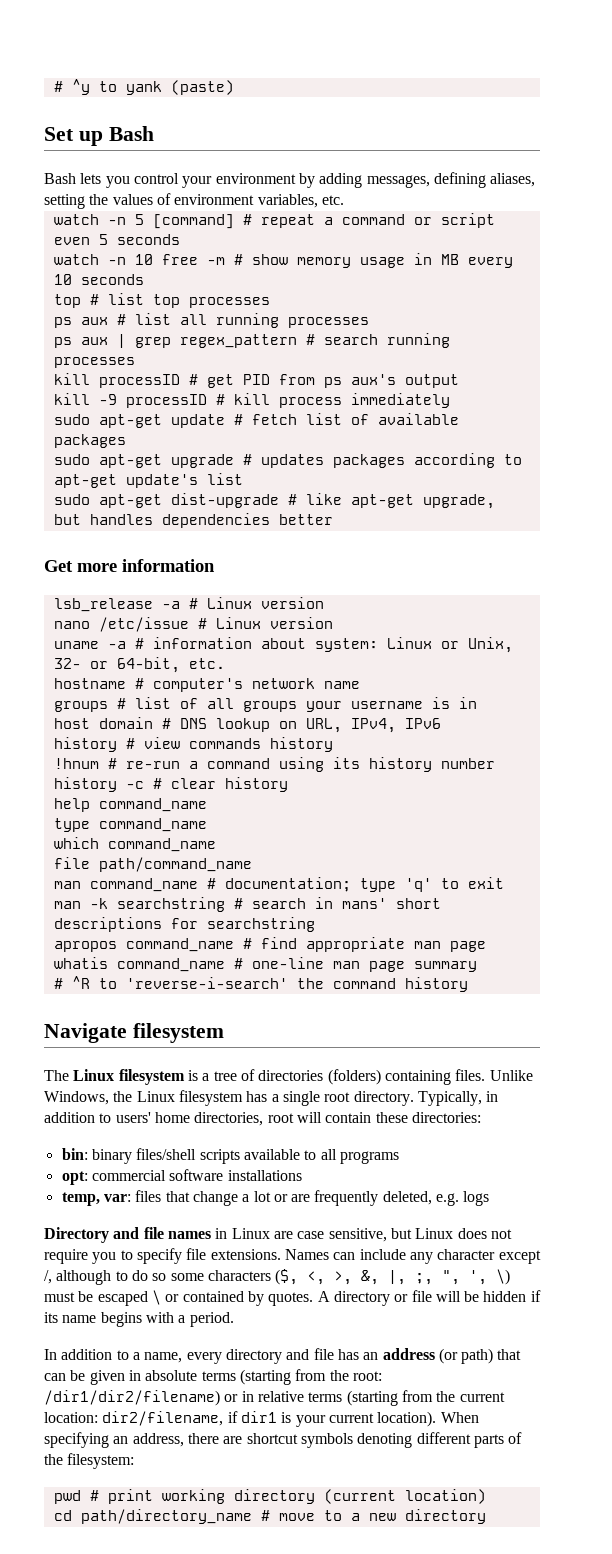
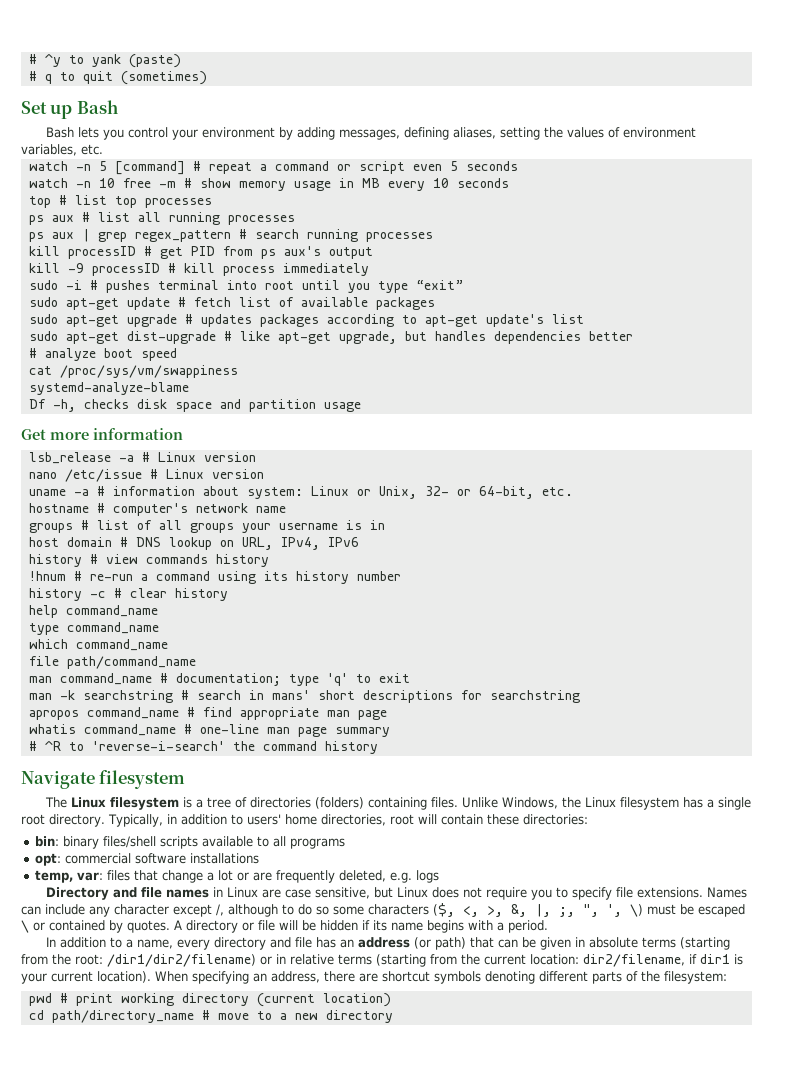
(234, 87) none -> [28,71,207,85] // # q to quit (sometimes)
(450, 400) none -> [28,280,464,293] // sudo -i # pushes terminal into root until you type “exit”
(333, 519) none -> [28,348,177,361] [28,365,238,378] [28,382,189,395] [28,399,361,412] // # analyze boot speed // cat /proc/sys/vm/swappiness // systemd-analyze-blame // Df -h, checks disk space and partition usage

